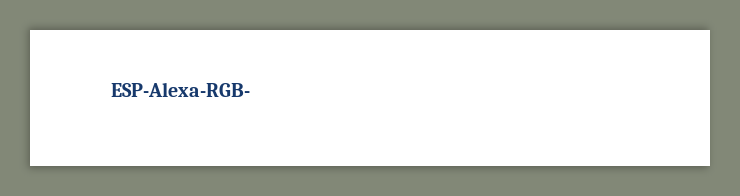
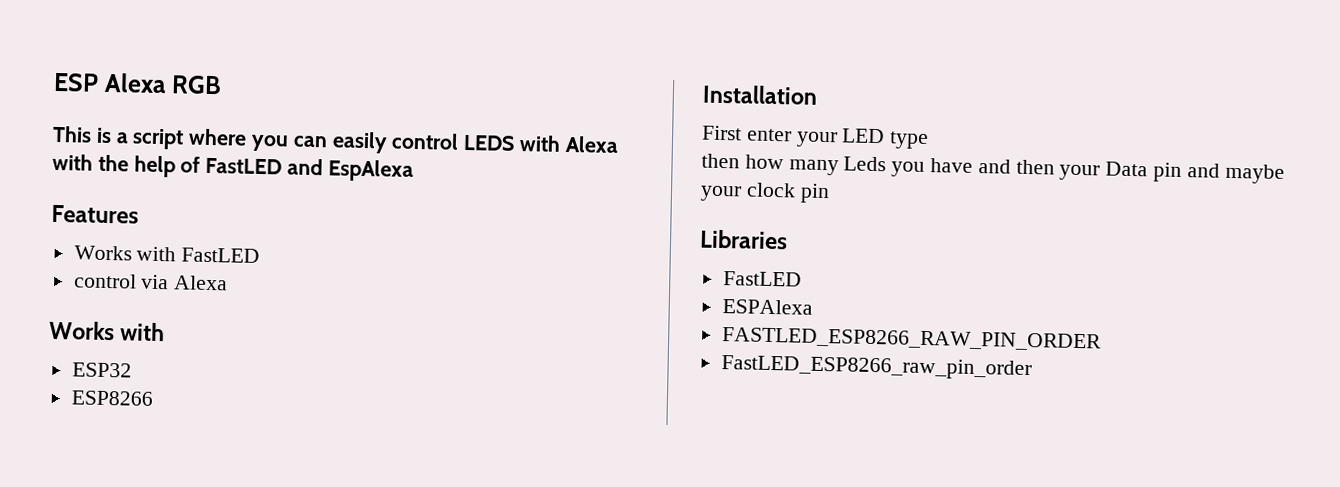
[111,82,250,97] ESP-Alexa-RGB- -> [53,72,222,95] [52,125,619,154] [52,153,414,182] [51,204,139,224] [73,245,261,264] [73,273,229,291] [49,320,166,342] [71,362,132,378] [70,390,154,406] [702,84,818,105] [702,125,930,150] [701,153,1285,184] [700,182,830,204] [699,229,788,250] [722,271,802,287] [721,299,813,315] [721,327,1102,352] [720,355,1032,381] ESP Alexa RGB // This is a script where you can easily control LEDS with Alexa with the help of FastLED and EspAlexa // Features // Works with FastLED // control via Alexa // Works with // ESP32 // ESP8266 // Installation // First enter your LED type // then how many Leds you have and then your Data pin and maybe your clock pin // Libraries // FastLED // ESPAlexa // FASTLED_ESP8266_RAW_PIN_ORDER // FastLED_ESP8266_raw_pin_order

